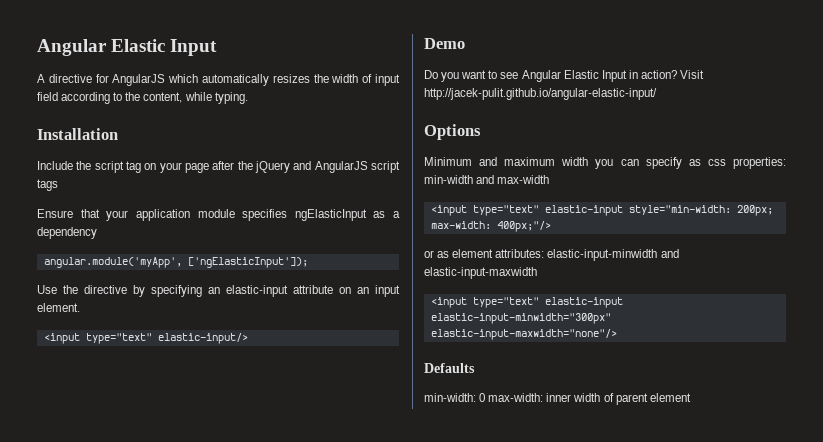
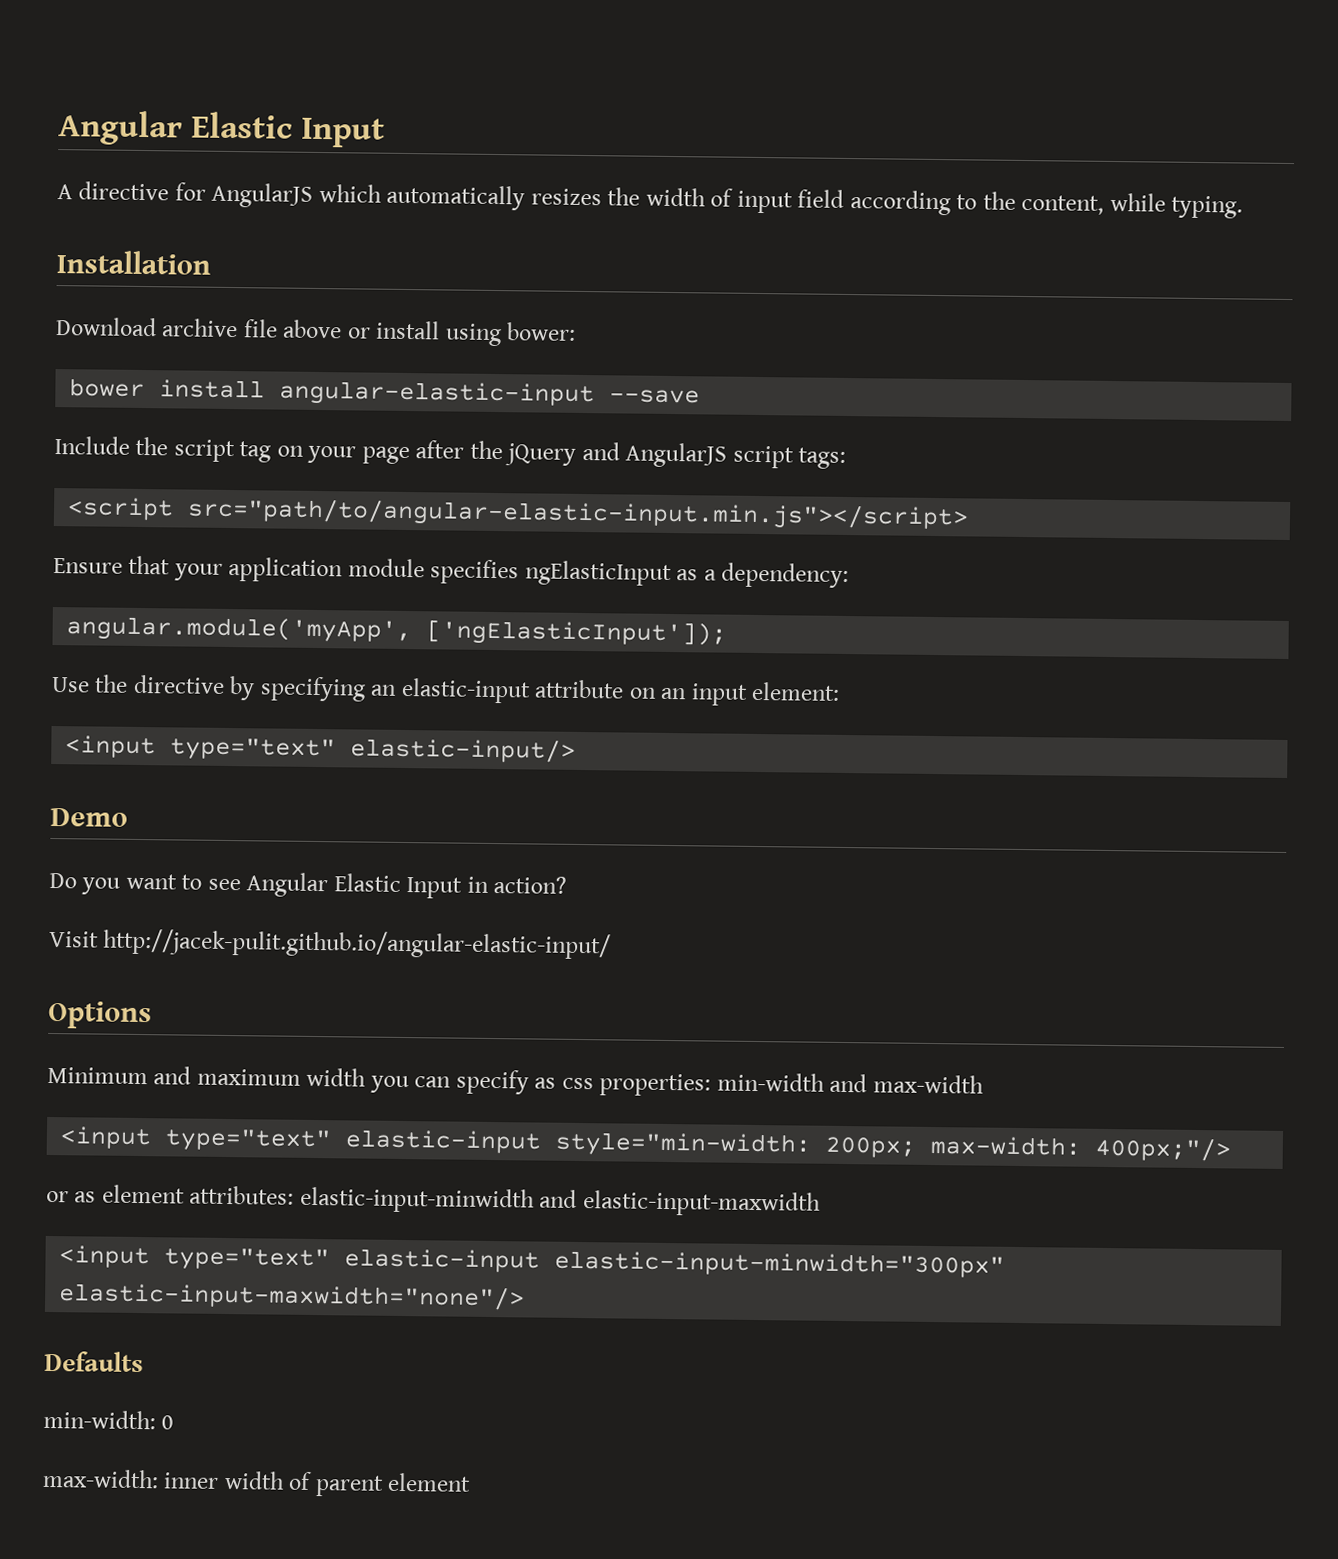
(118, 134) none -> [56,317,577,347] [69,378,701,408] // Download archive file above or install using bower: // bower install angular-elastic-input --save
[37,179,58,191] tags -> [798,447,847,469] [67,497,970,531] tags: // <script src="path/to/angular-elastic-input.min.js"></script>
[37,227,97,239] dependency -> [721,562,850,589] dependency:
[37,303,80,312] element. -> [751,681,841,701] element:
(677, 74) none -> (568, 885) //
(486, 397) none -> (175, 1422) //

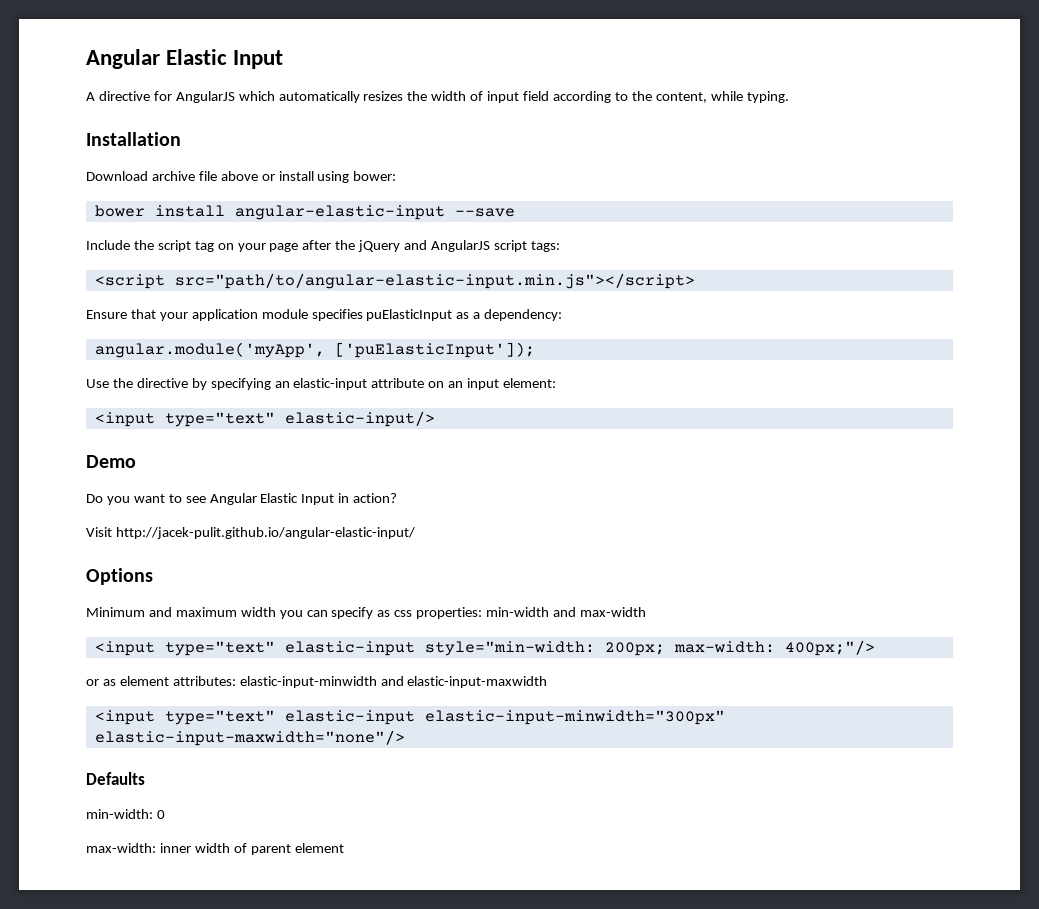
[524,560,672,587] ngElasticInput -> [366,309,453,321] puElasticInput
[426,620,728,647] ['ngElasticInput']); -> [334,342,535,358] ['puElasticInput']);

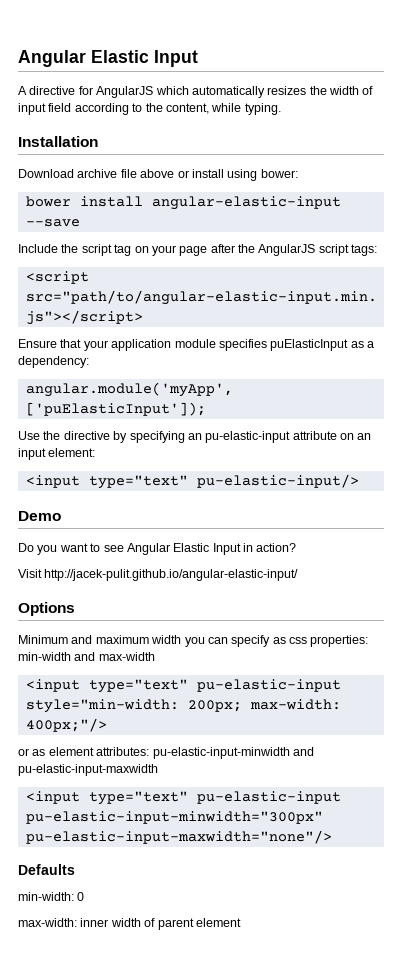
[358,240,428,252] jQuery and -> (255, 248) none
[293,378,368,390] elastic-input -> [205,431,291,443] pu-elastic-input
[284,411,435,427] elastic-input/> -> [196,474,359,488] pu-elastic-input/>
[284,641,415,656] elastic-input -> [196,679,341,692] pu-elastic-input
[239,676,548,688] [94,710,725,725] [94,730,405,746] elastic-input-minwidth and elastic-input-maxwidth // <input type="text" elastic-input elastic-input-minwidth="300px" elastic-input-maxwidth="none"/> -> [152,747,314,759] [18,764,158,776] [25,791,341,805] [25,811,323,824] [25,830,332,844] pu-elastic-input-minwidth and pu-elastic-input-maxwidth // <input type="text" pu-elastic-input pu-elastic-input-minwidth="300px" pu-elastic-input-maxwidth="none"/>

